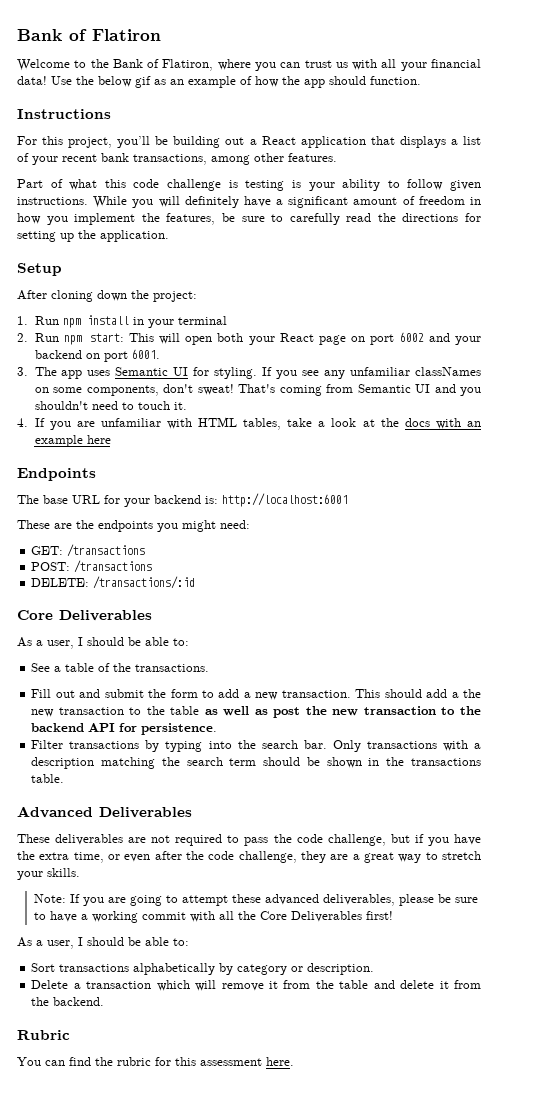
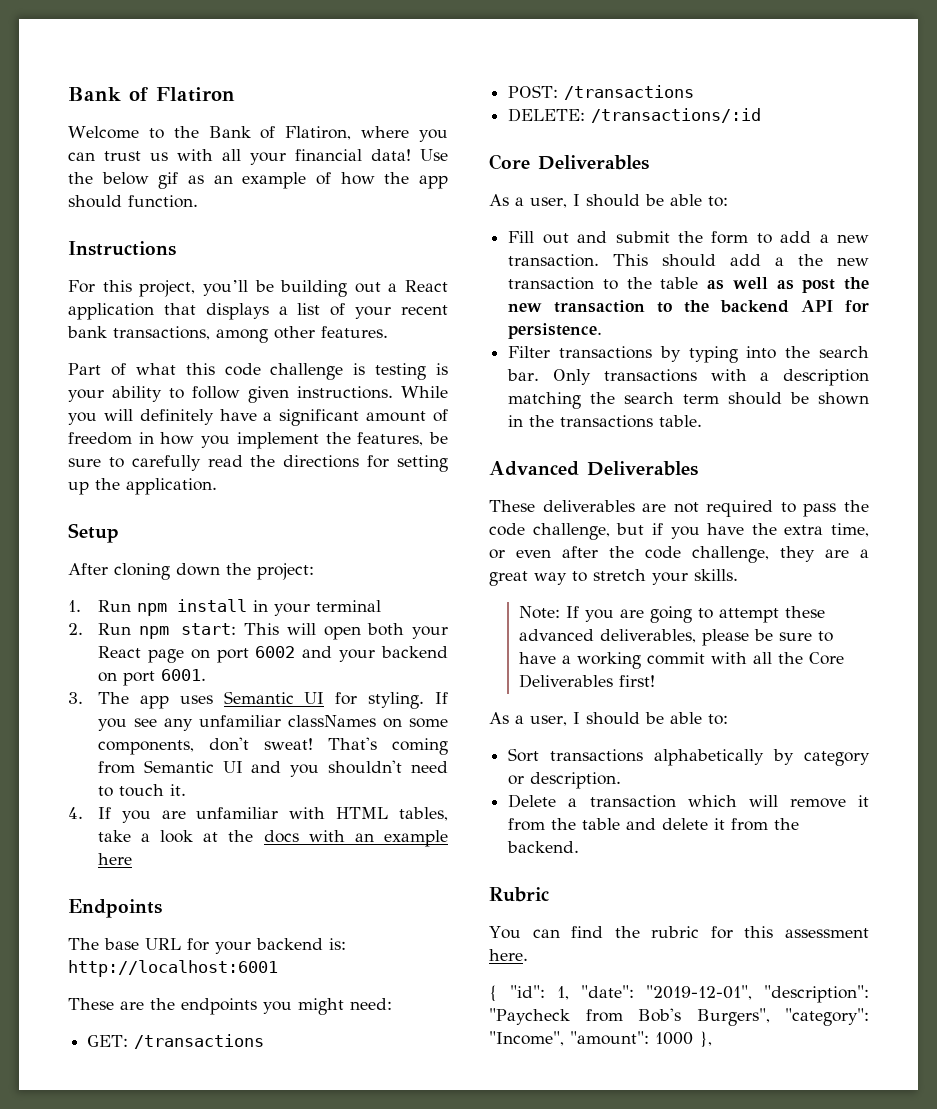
[31,663,210,672] // See a table of the transactions. -> (728, 201) none
(294, 1061) none -> [489,985,869,1003] [489,1008,869,1026] [489,1031,712,1048] // { "id": 1, "date": "2019-12-01", "description": "Paycheck from Bob's Burgers", "category": "Income", "amount": 1000 },

